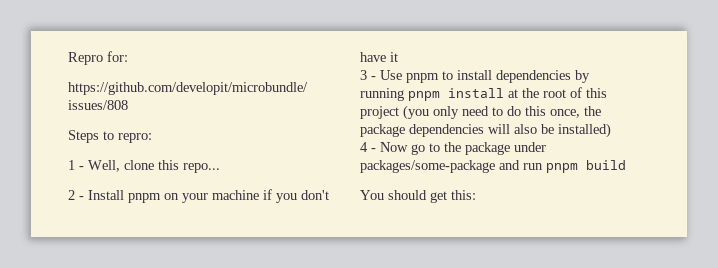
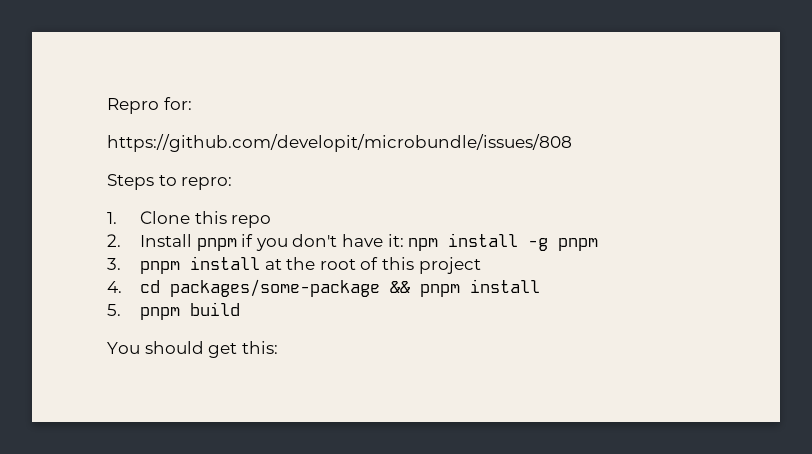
[68,160,220,173] [68,189,329,203] [360,52,398,62] [360,70,590,83] [360,88,404,101] 1 - Well, clone this repo... // 2 - Install pnpm on your machine if you don't have it // 3 - Use pnpm to install dependencies by running -> [107,211,272,228] [107,233,599,251] [107,258,121,270] 1. Clone this repo // 2. Install pnpm if you don't have it: npm install -g pnpm // 3.
[403,105,601,120] [360,123,611,138] [360,142,546,155] [360,160,543,173] (you only need to do this once, the package dependencies will also be installed) // 4 - Now go to the package under packages/some-package and run -> [107,279,541,297] [107,304,121,316] // 4. cd packages/some-package && pnpm install // 5.

